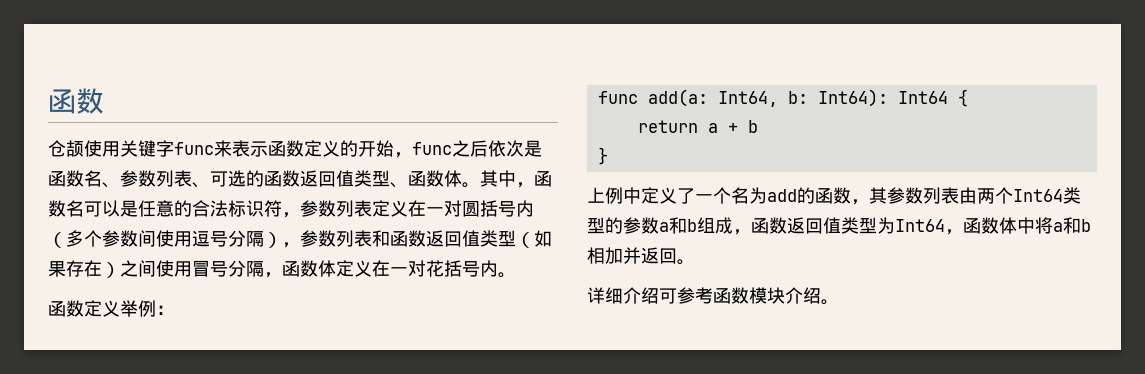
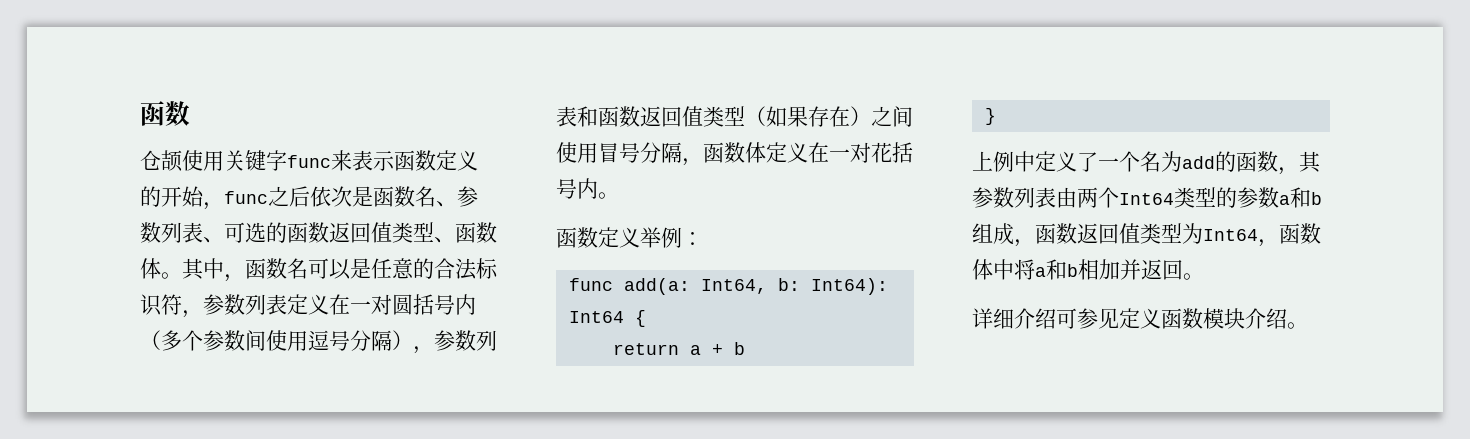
[695,287,713,304] 考 -> [1098,308,1161,329] 见定义

